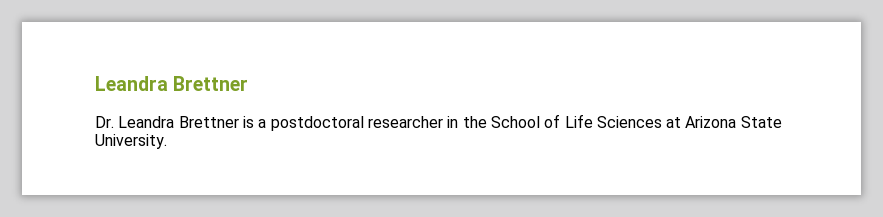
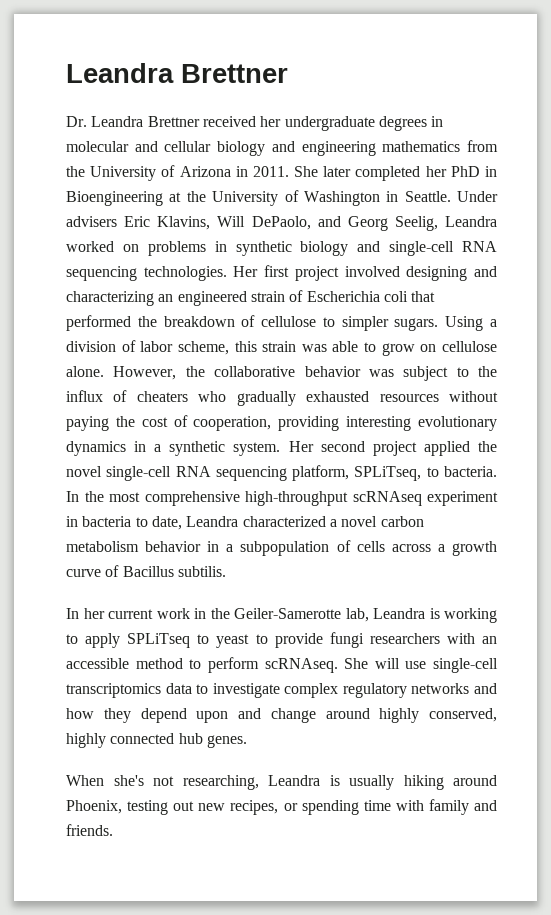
[242,114,782,131] [95,134,167,149] is a postdoctoral researcher in the School of Life Sciences at Arizona State University. -> [202,116,444,131] [66,140,498,156] [66,165,498,181] [66,190,498,206] [66,216,497,231] [66,241,497,256] [66,265,498,281] [66,290,436,306] [66,315,497,331] [66,340,497,356] [66,366,497,381] [66,390,498,406] [66,415,498,431] [66,441,497,456] [66,465,497,481] [66,491,498,506] [66,516,424,530] [66,540,497,556] [66,565,226,577] [66,608,497,623] [66,632,498,648] [66,657,498,673] [66,683,497,698] [66,708,497,723] [66,733,247,748] [66,775,497,790] [66,799,498,815] [66,824,113,836] received her undergraduate degrees in molecular and cellular biology and engineering mathematics from the University of Arizona in 2011. She later completed her PhD in Bioengineering at the University of Washington in Seattle. Under advisers Eric Klavins, Will DePaolo, and Georg Seelig, Leandra worked on problems in synthetic biology and single-cell RNA sequencing technologies. Her first project involved designing and characterizing an engineered strain of Escherichia coli that performed the breakdown of cellulose to simpler sugars. Using a division of labor scheme, this strain was able to grow on cellulose alone. However, the collaborative behavior was subject to the influx of cheaters who gradually exhausted resources without paying the cost of cooperation, providing interesting evolutionary dynamics in a synthetic system. Her second project applied the novel single-cell RNA sequencing platform, SPLiTseq, to bacteria. In the most comprehensive high-throughput scRNAseq experiment in bacteria to date, Leandra characterized a novel carbon metabolism behavior in a subpopulation of cells across a growth curve of Bacillus subtilis. // In her current work in the Geiler-Samerotte lab, Leandra is working to apply SPLiTseq to yeast to provide fungi researchers with an accessible method to perform scRNAseq. She will use single-cell transcriptomics data to investigate complex regulatory networks and how they depend upon and change around highly conserved, highly connected hub genes. // When she's not researching, Leandra is usually hiking around Phoenix, testing out new recipes, or spending time with family and friends.

